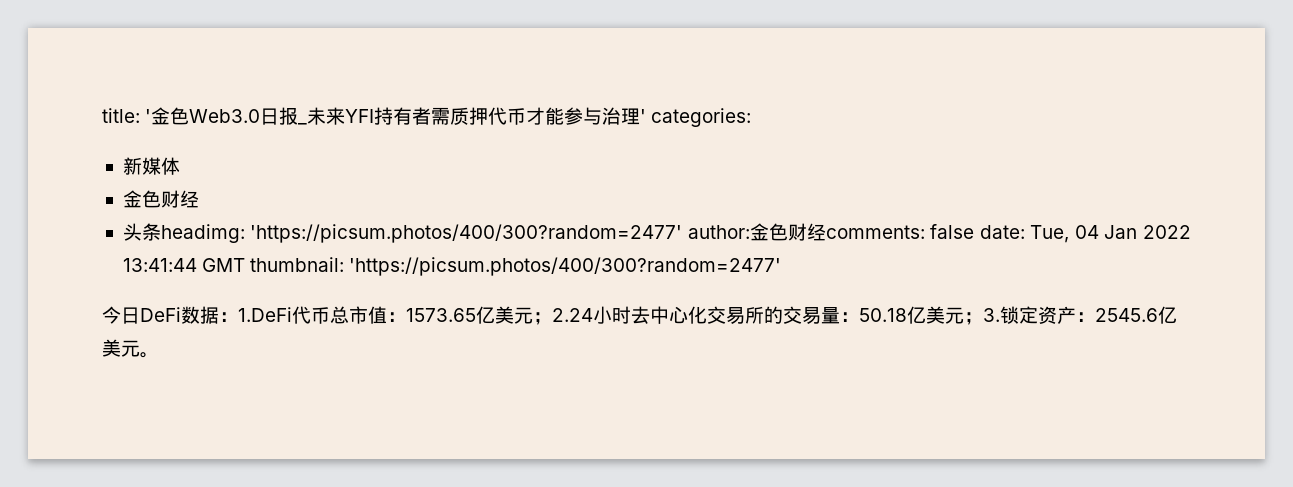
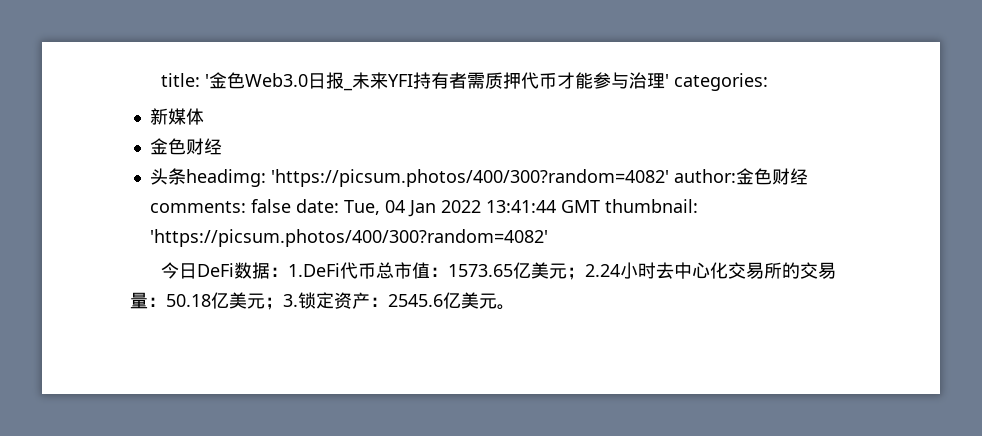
[250,224,683,243] 'https://picsum.photos/400/300?random=2477' -> [270,169,669,187] 'https://picsum.photos/400/300?random=4082'
[349,257,782,276] 'https://picsum.photos/400/300?random=2477' -> [149,229,548,247] 'https://picsum.photos/400/300?random=4082'

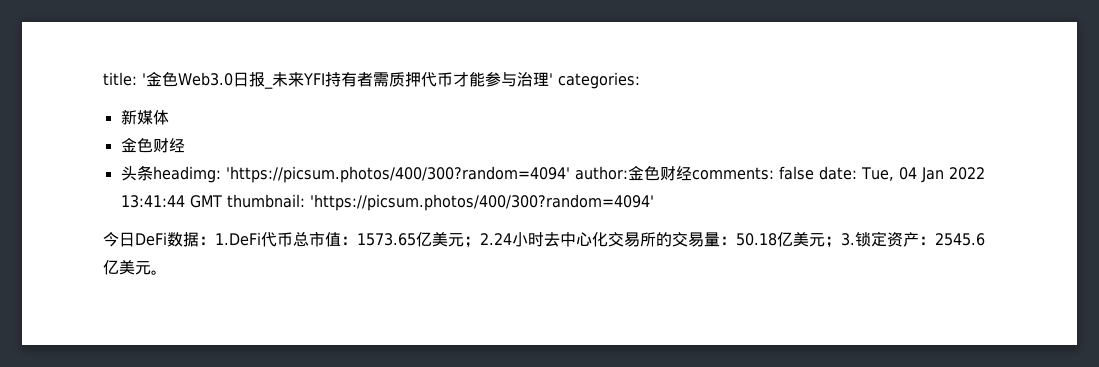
[270,169,669,187] 'https://picsum.photos/400/300?random=4082' -> [225,166,570,183] 'https://picsum.photos/400/300?random=4094'
[149,229,548,247] 'https://picsum.photos/400/300?random=4082' -> [309,194,654,211] 'https://picsum.photos/400/300?random=4094'

